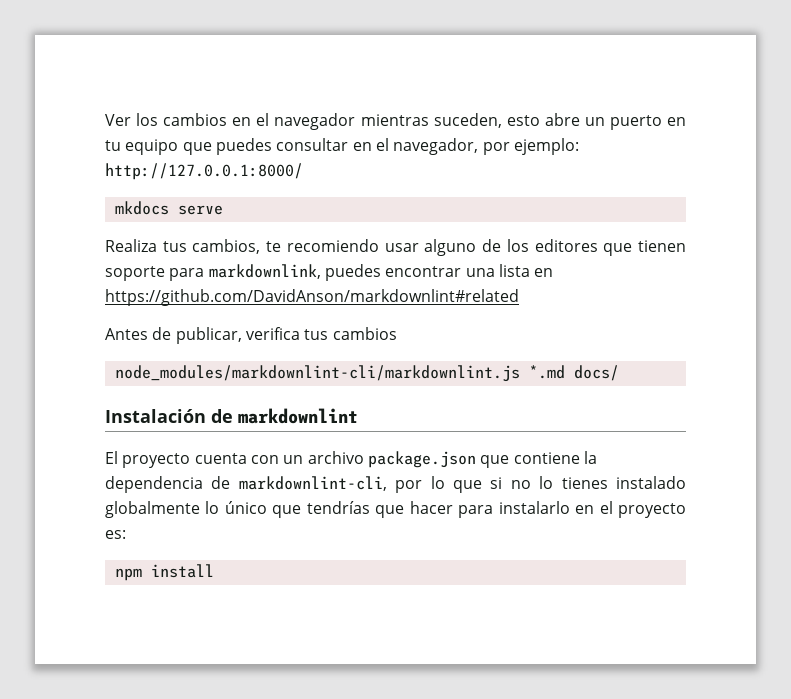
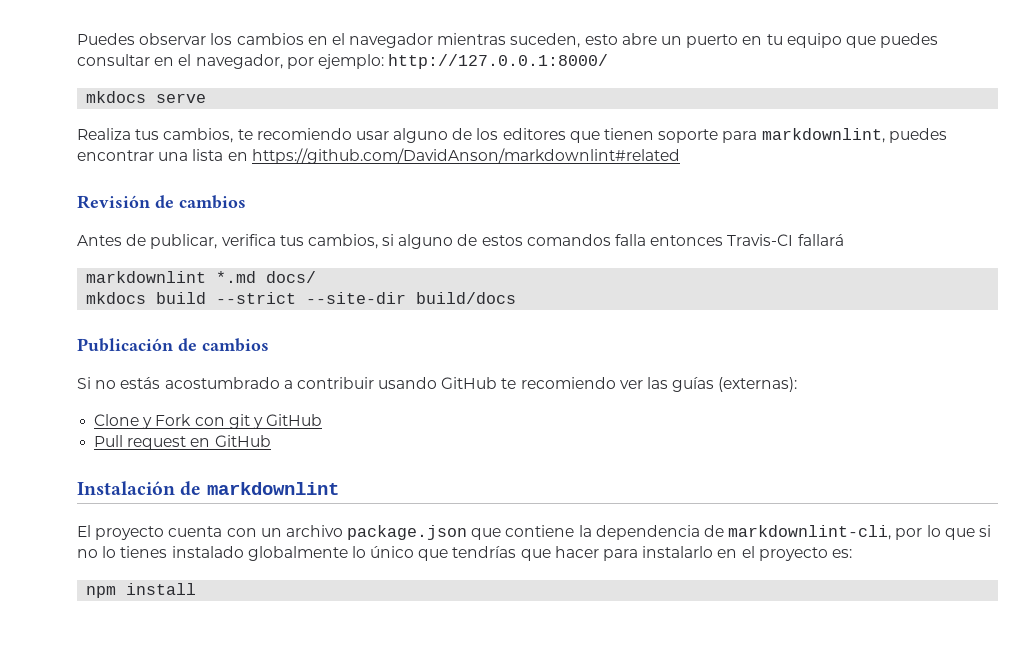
[105,114,131,126] Ver -> [77,33,207,45] Puedes observar
[208,264,321,279] markdownlink, -> [761,128,885,143] markdownlint,
(519, 297) none -> [77,195,246,209] // Revisión de cambios
[332,327,397,340] [114,365,619,382] cambios // node_modules/markdownlint-cli/markdownlint.js *.md docs/ -> [307,234,844,249] [86,271,317,283] [86,292,517,304] [77,338,269,352] [77,377,798,392] [94,414,323,429] [94,435,271,450] cambios, si alguno de estos comandos falla entonces Travis-CI fallará // markdownlint *.md docs/ // mkdocs build --strict --site-dir build/docs // Publicación de cambios // Si no estás acostumbrado a contribuir usando GitHub te recomiendo ver las guías (externas): // Clone y Fork con git y GitHub // Pull request en GitHub

